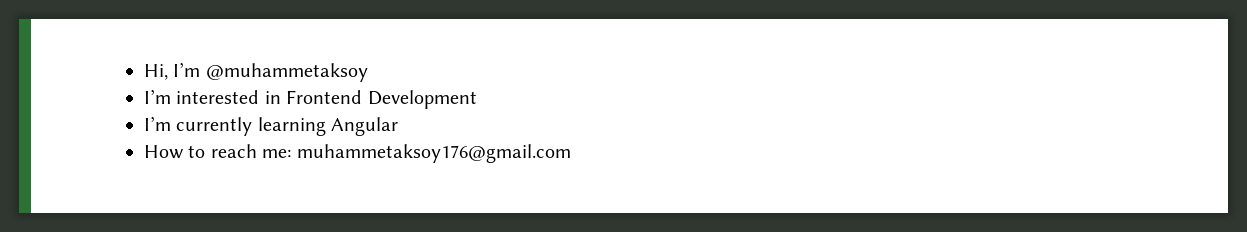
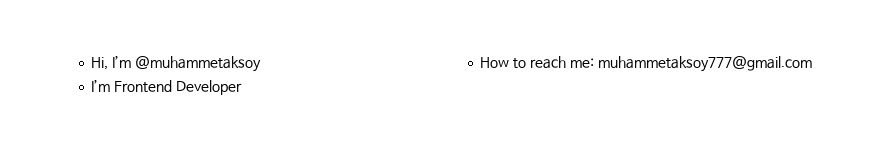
[176,90,477,109] [144,116,399,136] interested in Frontend Development // I’m currently learning Angular -> [114,80,242,95] Frontend Developer
[296,144,571,163] muhammetaksoy176@gmail.com -> [597,56,812,72] muhammetaksoy777@gmail.com

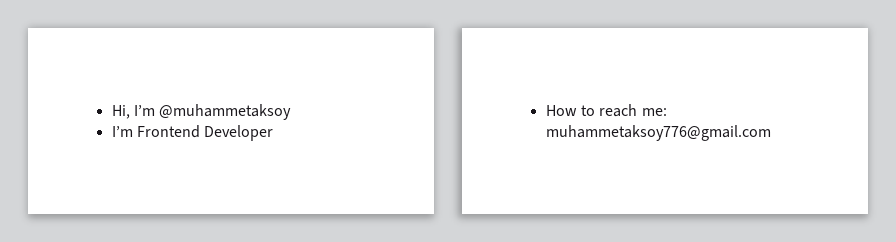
[597,56,812,72] muhammetaksoy777@gmail.com -> [545,125,771,141] muhammetaksoy776@gmail.com

